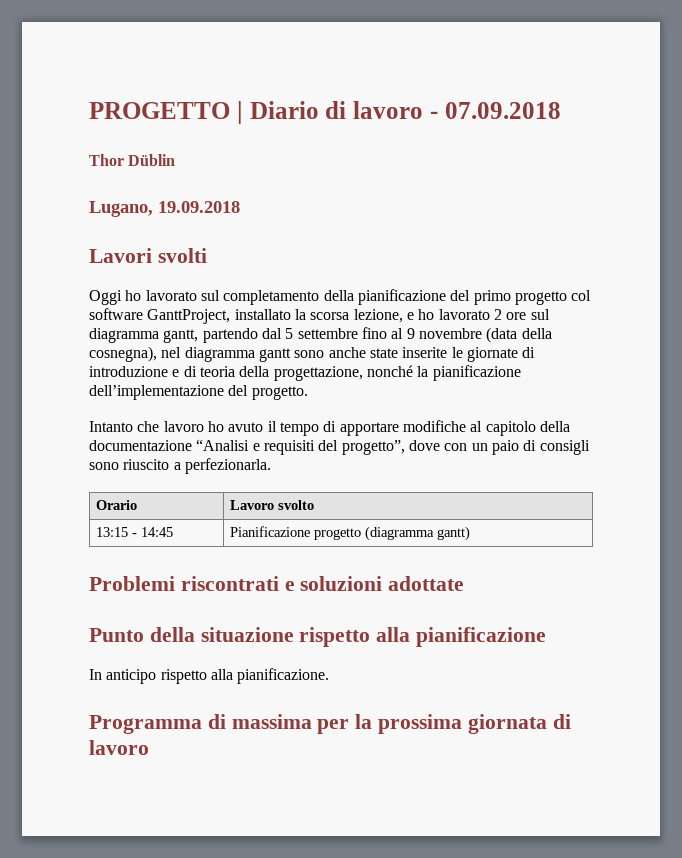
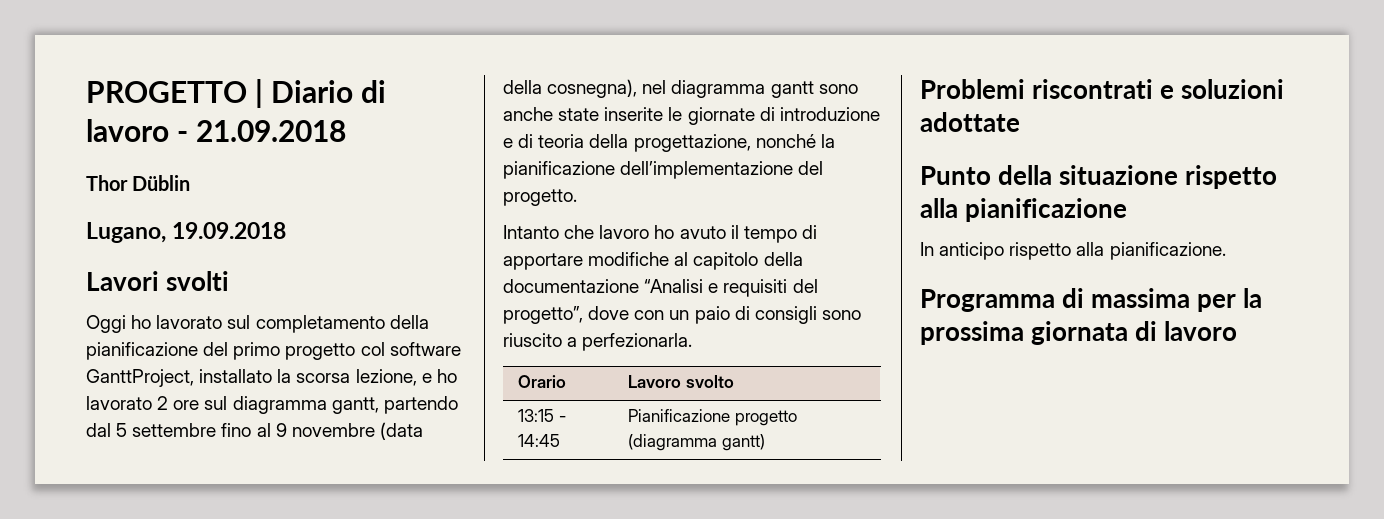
[444,102,561,119] 07.09.2018 -> [196,120,347,142] 21.09.2018

